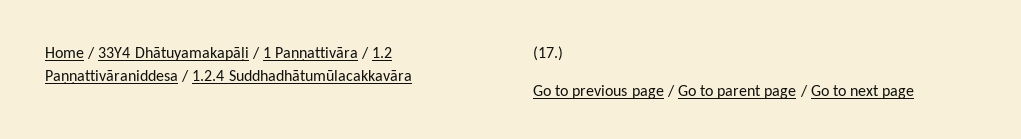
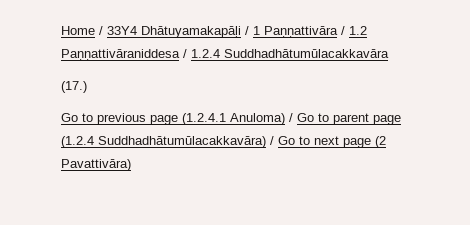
(664, 93) none -> [182,113,285,125] (1.2.4.1 Anuloma)
(797, 93) none -> [61,136,266,148] (1.2.4 Suddhadhātumūlacakkavāra)
(915, 93) none -> [375,136,386,148] [61,159,131,171] (2 Pavattivāra)

